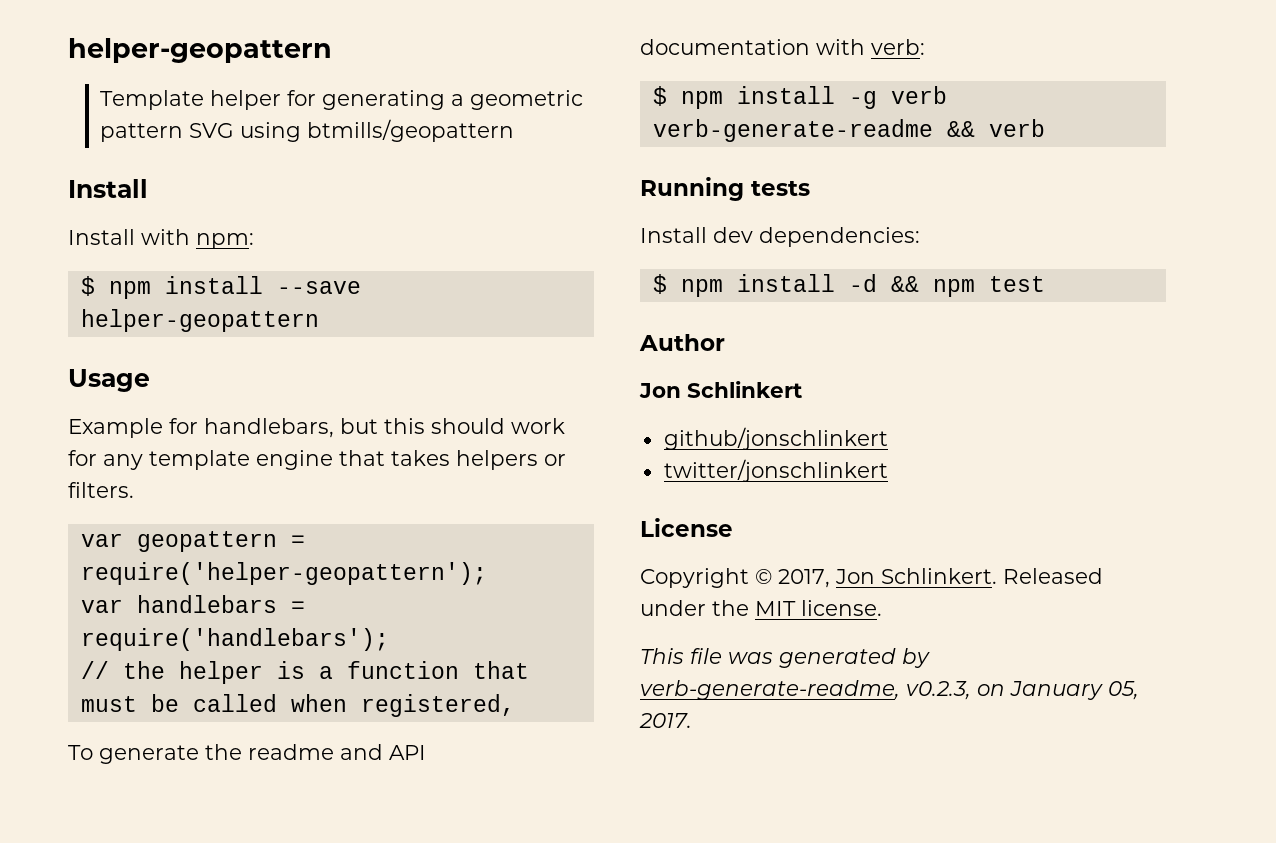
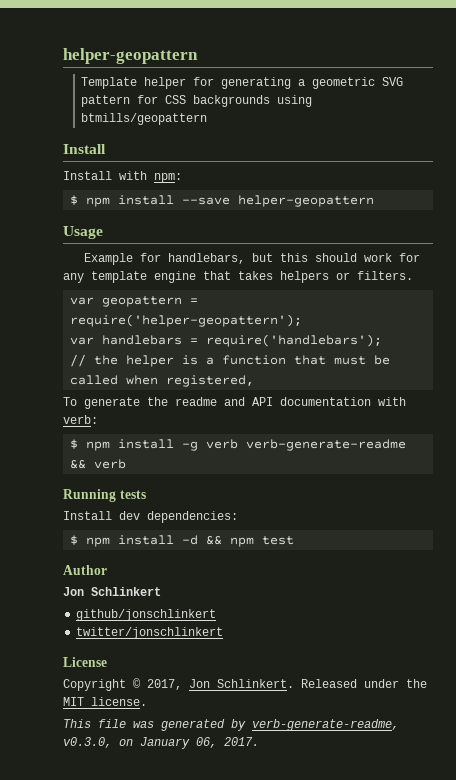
[100,123,235,142] pattern SVG -> [381,77,403,86] [80,95,270,107] SVG pattern for CSS backgrounds
[906,681,971,700] v0.2.3, -> [63,737,112,748] v0.3.0,
[1108,681,1139,700] 05, -> [196,737,217,748] 06,

